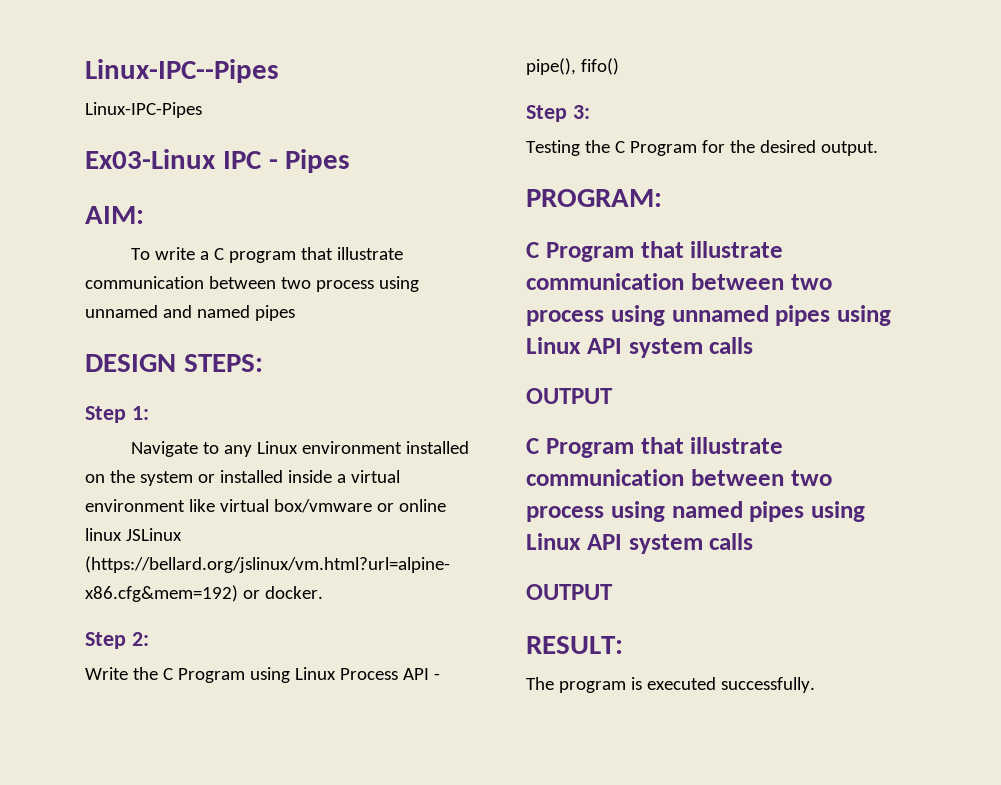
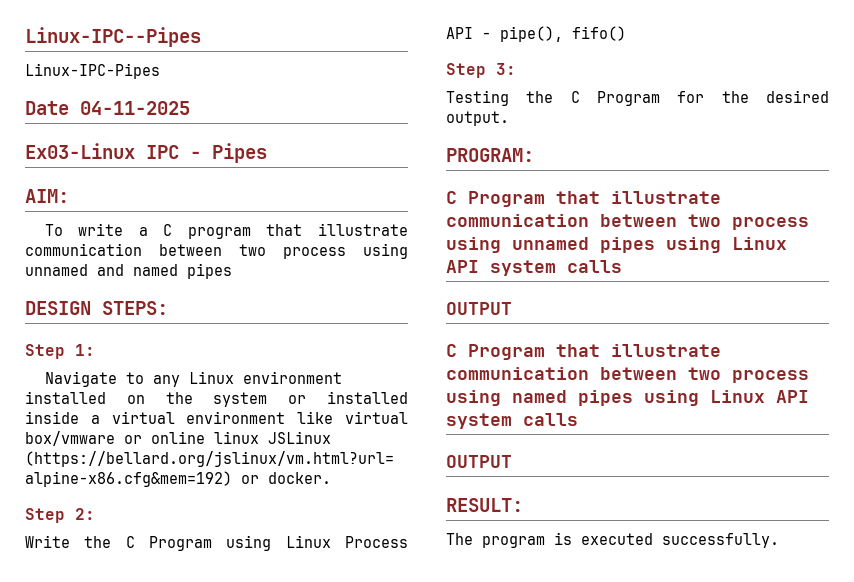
(202, 110) none -> [25,101,190,115] // Date 04-11-2025

